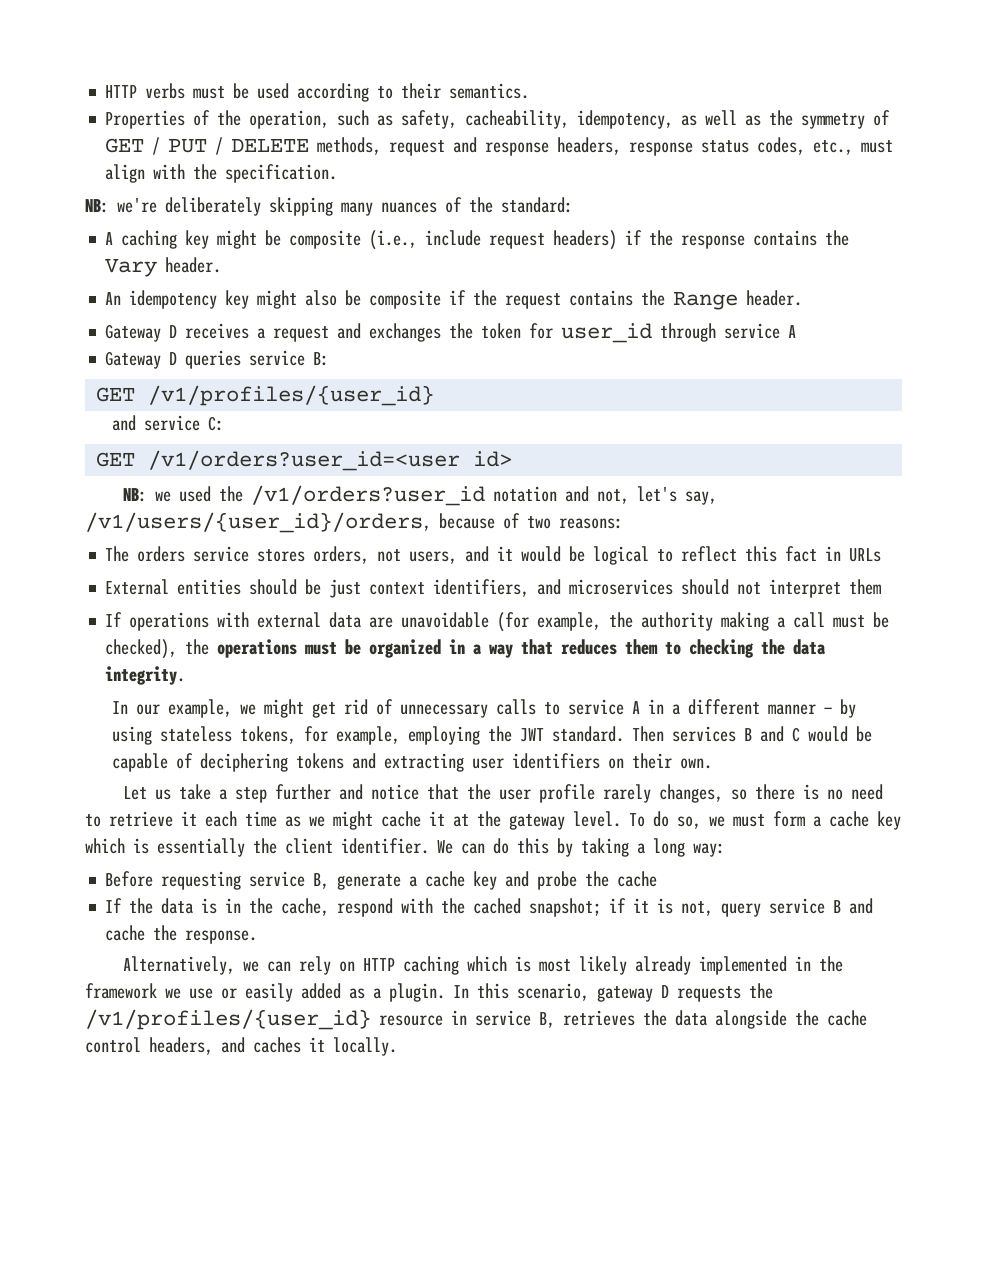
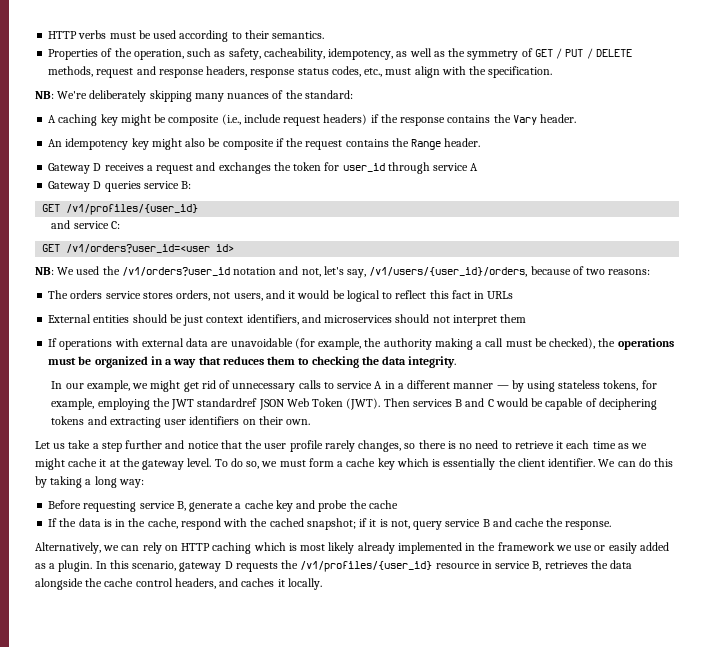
[117,198,157,213] we're -> [57,91,88,99] We're
[154,491,171,502] we -> [57,267,75,275] We
[551,726,624,742] standard. -> [197,398,381,410] standardref JSON Web Token (JWT).

